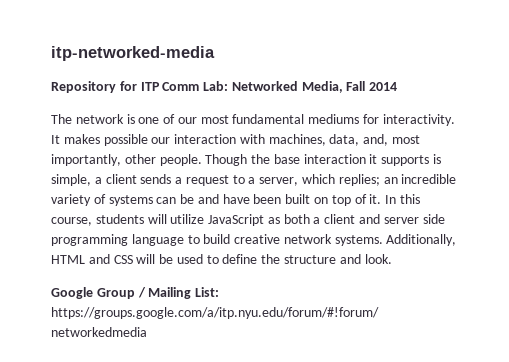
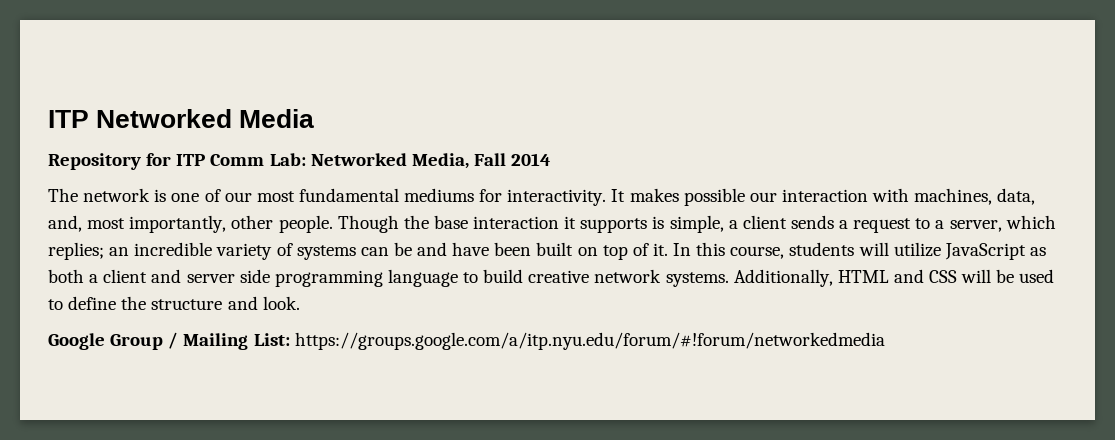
[51,46,215,61] itp-networked-media -> [48,109,315,128] ITP Networked Media

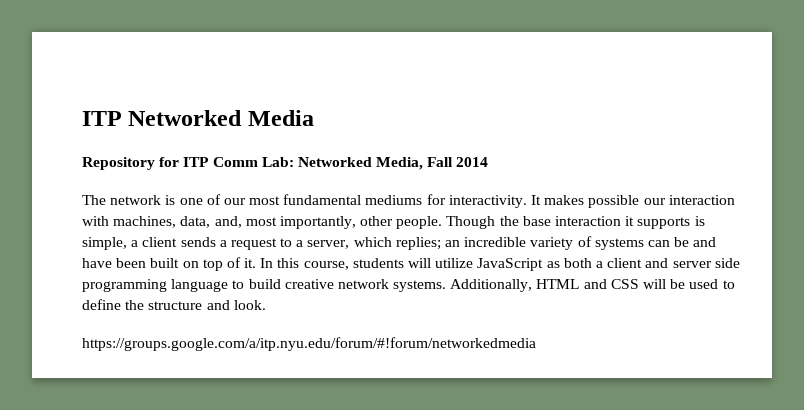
[48,332,290,350] Google Group / Mailing List: -> (266, 305) none

